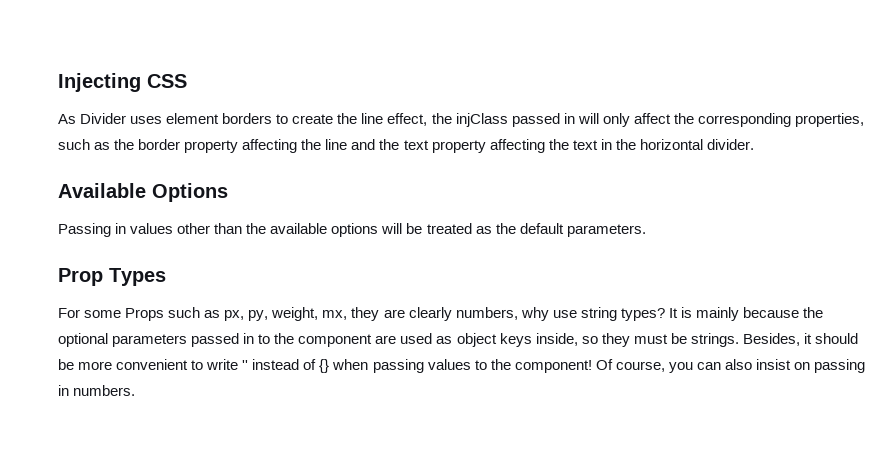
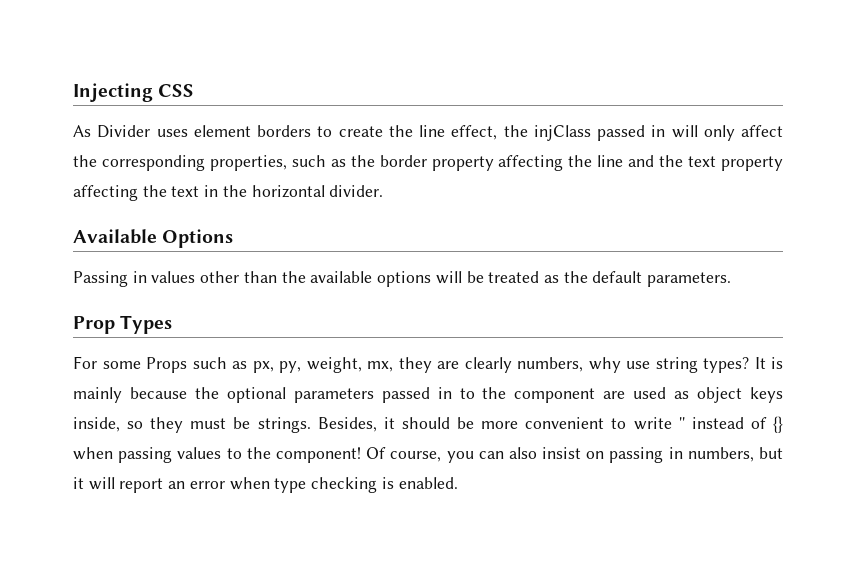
[73,385,136,396] numbers. -> [687,447,783,462] [73,477,458,493] numbers, but it will report an error when type checking is enabled.

